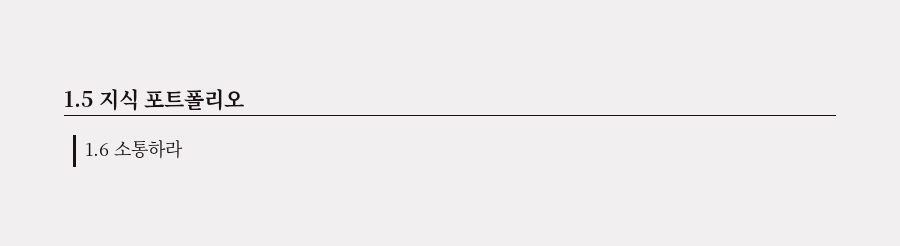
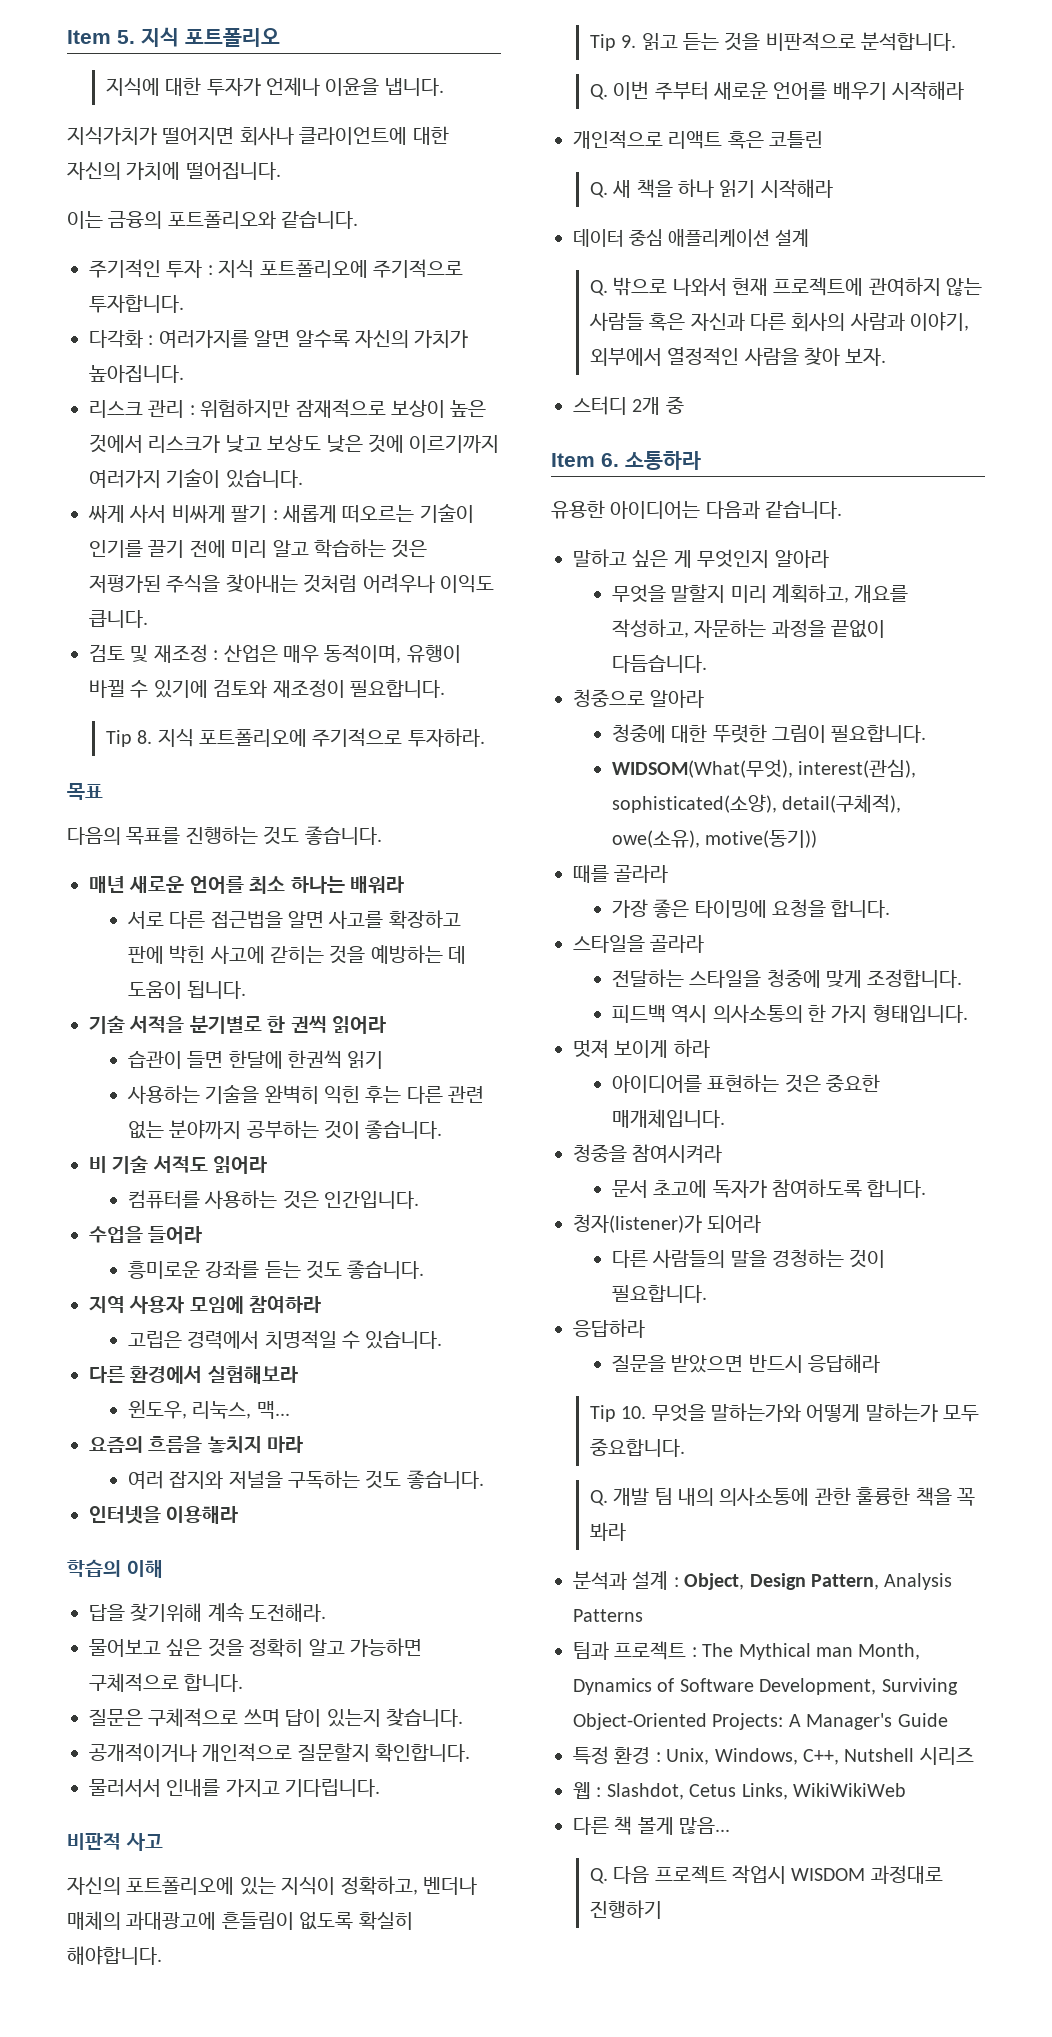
[64,91,93,107] 1.5 -> [67,30,135,44] Item 5.
[85,140,184,159] 1.6 소통하라 -> [105,77,444,96] [67,126,449,146] [67,162,281,180] [67,211,359,229] [89,259,463,278] [89,295,184,313] [89,330,469,348] [89,365,184,383] [89,399,487,418] [89,434,500,453] [89,469,303,488] [88,504,474,523] [89,539,428,558] [89,573,494,593] [89,610,148,628] [89,644,461,663] [89,679,445,698] [105,728,485,747] [67,783,103,800] [67,826,382,845] [89,876,404,894] [126,910,461,929] [127,945,467,964] [127,981,247,999] [89,1015,386,1034] [127,1050,384,1069] [126,1085,485,1104] [127,1120,443,1139] [89,1155,268,1174] [127,1190,420,1209] [89,1226,203,1244] [127,1260,425,1279] [89,1296,322,1314] [127,1330,443,1349] [89,1366,298,1384] [127,1400,290,1419] [89,1436,304,1453] [127,1470,484,1489] [89,1506,239,1524] [67,1559,163,1578] [89,1602,327,1622] [89,1638,422,1657] [89,1673,244,1692] [89,1708,463,1727] [89,1743,471,1762] [89,1779,381,1797] [67,1833,163,1851] [67,1876,477,1895] [67,1911,413,1930] [67,1946,162,1965] [589,32,957,51] [589,81,965,100] [573,130,824,149] [589,179,833,198] [573,229,810,247] [589,277,983,296] [588,312,970,332] [589,347,887,366] [573,396,684,415] [551,451,701,470] [551,500,843,519] [573,549,829,568] [611,584,909,603] [611,619,886,638] [611,655,707,673] [573,689,705,708] [611,724,927,743] [611,759,917,778] [611,794,902,813] [611,830,818,848] [573,865,669,883] [611,899,891,918] [573,935,705,953] [611,969,963,988] [611,1004,968,1023] [573,1039,710,1058] [611,1074,881,1093] [611,1109,725,1128] [573,1144,723,1163] [611,1179,927,1198] [573,1214,762,1233] [611,1249,886,1268] [611,1285,707,1303] [573,1319,645,1338] [611,1354,881,1373] [589,1403,980,1422] [589,1438,685,1457] [589,1487,976,1506] [589,1522,626,1541] [573,1571,953,1590] [573,1609,643,1622] [573,1641,921,1660] [573,1678,958,1695] [573,1713,948,1730] [573,1746,974,1765] [573,1782,906,1800] [573,1816,731,1835] [589,1865,943,1884] [589,1900,662,1919] 지식에 대한 투자가 언제나 이윤을 냅니다. // 지식가치가 떨어지면 회사나 클라이언트에 대한 자신의 가치에 떨어집니다. // 이는 금융의 포트폴리오와 같습니다. // 주기적인 투자 : 지식 포트폴리오에 주기적으로 투자합니다. // 다각화 : 여러가지를 알면 알수록 자신의 가치가 높아집니다. // 리스크 관리 : 위험하지만 잠재적으로 보상이 높은 것에서 리스크가 낮고 보상도 낮은 것에 이르기까지 여러가지 기술이 있습니다. // 싸게 사서 비싸게 팔기 : 새롭게 떠오르는 기술이 인기를 끌기 전에 미리 알고 학습하는 것은 저평가된 주식을 찾아내는 것처럼 어려우나 이익도 큽니다. // 검토 및 재조정 : 산업은 매우 동적이며, 유행이 바뀔 수 있기에 검토와 재조정이 필요합니다. // Tip 8. 지식 포트폴리오에 주기적으로 투자하라. // 목표 // 다음의 목표를 진행하는 것도 좋습니다. // 매년 새로운 언어를 최소 하나는 배워라 // 서로 다른 접근법을 알면 사고를 확장하고 판에 박힌 사고에 갇히는 것을 예방하는 데 도움이 됩니다. // 기술 서적을 분기별로 한 권씩 읽어라 // 습관이 들면 한달에 한권씩 읽기 // 사용하는 기술을 완벽히 익힌 후는 다른 관련 없는 분야까지 공부하는 것이 좋습니다. // 비 기술 서적도 읽어라 // 컴퓨터를 사용하는 것은 인간입니다. // 수업을 들어라 // 흥미로운 강좌를 듣는 것도 좋습니다. // 지역 사용자 모임에 참여하라 // 고립은 경력에서 치명적일 수 있습니다. // 다른 환경에서 실험해보라 // 윈도우, 리눅스, 맥... // 요즘의 흐름을 놓치지 마라 // 여러 잡지와 저널을 구독하는 것도 좋습니다. // 인터넷을 이용해라 // 학습의 이해 // 답을 찾기위해 계속 도전해라. // 물어보고 싶은 것을 정확히 알고 가능하면 구체적으로 합니다. // 질문은 구체적으로 쓰며 답이 있는지 찾습니다. // 공개적이거나 개인적으로 질문할지 확인합니다. // 물러서서 인내를 가지고 기다립니다. // 비판적 사고 // 자신의 포트폴리오에 있는 지식이 정확하고, 벤더나 매체의 과대광고에 흔들림이 없도록 확실히 해야합니다. // Tip 9. 읽고 듣는 것을 비판적으로 분석합니다. // Q. 이번 주부터 새로운 언어를 배우기 시작해라 // 개인적으로 리액트 혹은 코틀린 // Q. 새 책을 하나 읽기 시작해라 // 데이터 중심 애플리케이션 설계 // Q. 밖으로 나와서 현재 프로젝트에 관여하지 않는 사람들 혹은 자신과 다른 회사의 사람과 이야기, 외부에서 열정적인 사람을 찾아 보자. // 스터디 2개 중 // Item 6. 소통하라 // 유용한 아이디어는 다음과 같습니다. // 말하고 싶은 게 무엇인지 알아라 // 무엇을 말할지 미리 계획하고, 개요를 작성하고, 자문하는 과정을 끝없이 다듬습니다. // 청중으로 알아라 // 청중에 대한 뚜렷한 그림이 필요합니다. // WIDSOM(What(무엇), interest(관심), sophisticated(소양), detail(구체적), owe(소유), motive(동기)) // 때를 골라라 // 가장 좋은 타이밍에 요청을 합니다. // 스타일을 골라라 // 전달하는 스타일을 청중에 맞게 조정합니다. // 피드백 역시 의사소통의 한 가지 형태입니다. // 멋져 보이게 하라 // 아이디어를 표현하는 것은 중요한 매개체입니다. // 청중을 참여시켜라 // 문서 초고에 독자가 참여하도록 합니다. // 청자(listener)가 되어라 // 다른 사람들의 말을 경청하는 것이 필요합니다. // 응답하라 // 질문을 받았으면 반드시 응답해라 // Tip 10. 무엇을 말하는가와 어떻게 말하는가 모두 중요합니다. // Q. 개발 팀 내의 의사소통에 관한 훌륭한 책을 꼭 봐라 // 분석과 설계 : Object, Design Pattern, Analysis Patterns // 팀과 프로젝트 : The Mythical man Month, Dynamics of Software Development, Surviving Object-Oriented Projects: A Manager's Guide // 특정 환경 : Unix, Windows, C++, Nutshell 시리즈 // 웹 : Slashdot, Cetus Links, WikiWikiWeb // 다른 책 볼게 많음... // Q. 다음 프로젝트 작업시 WISDOM 과정대로 진행하기

